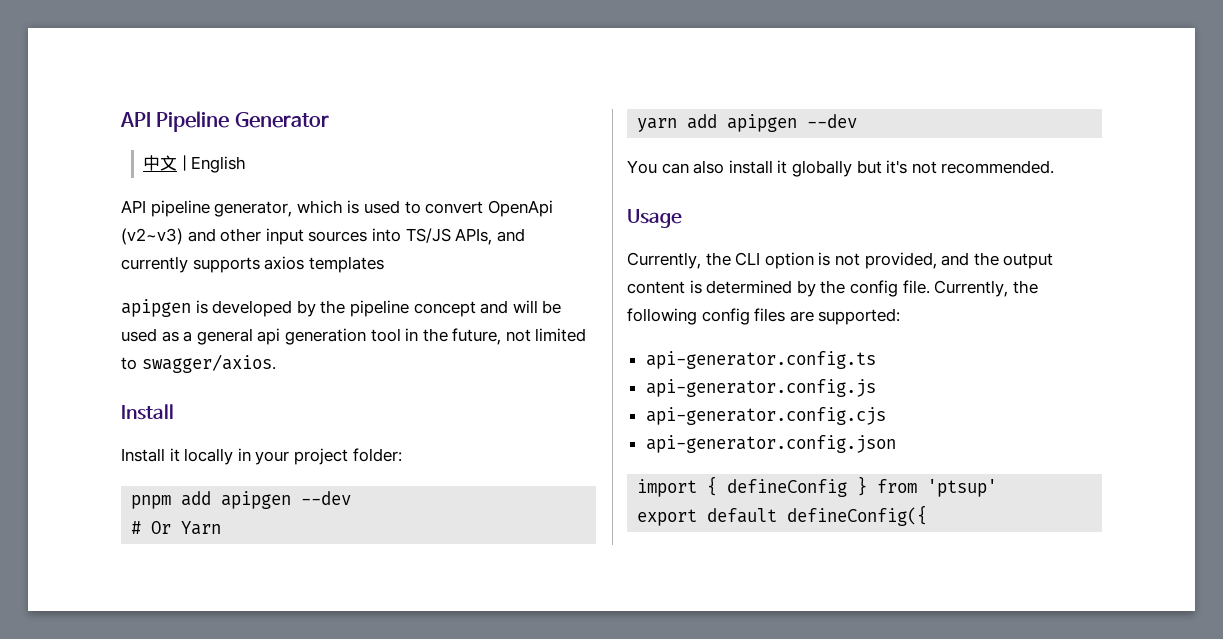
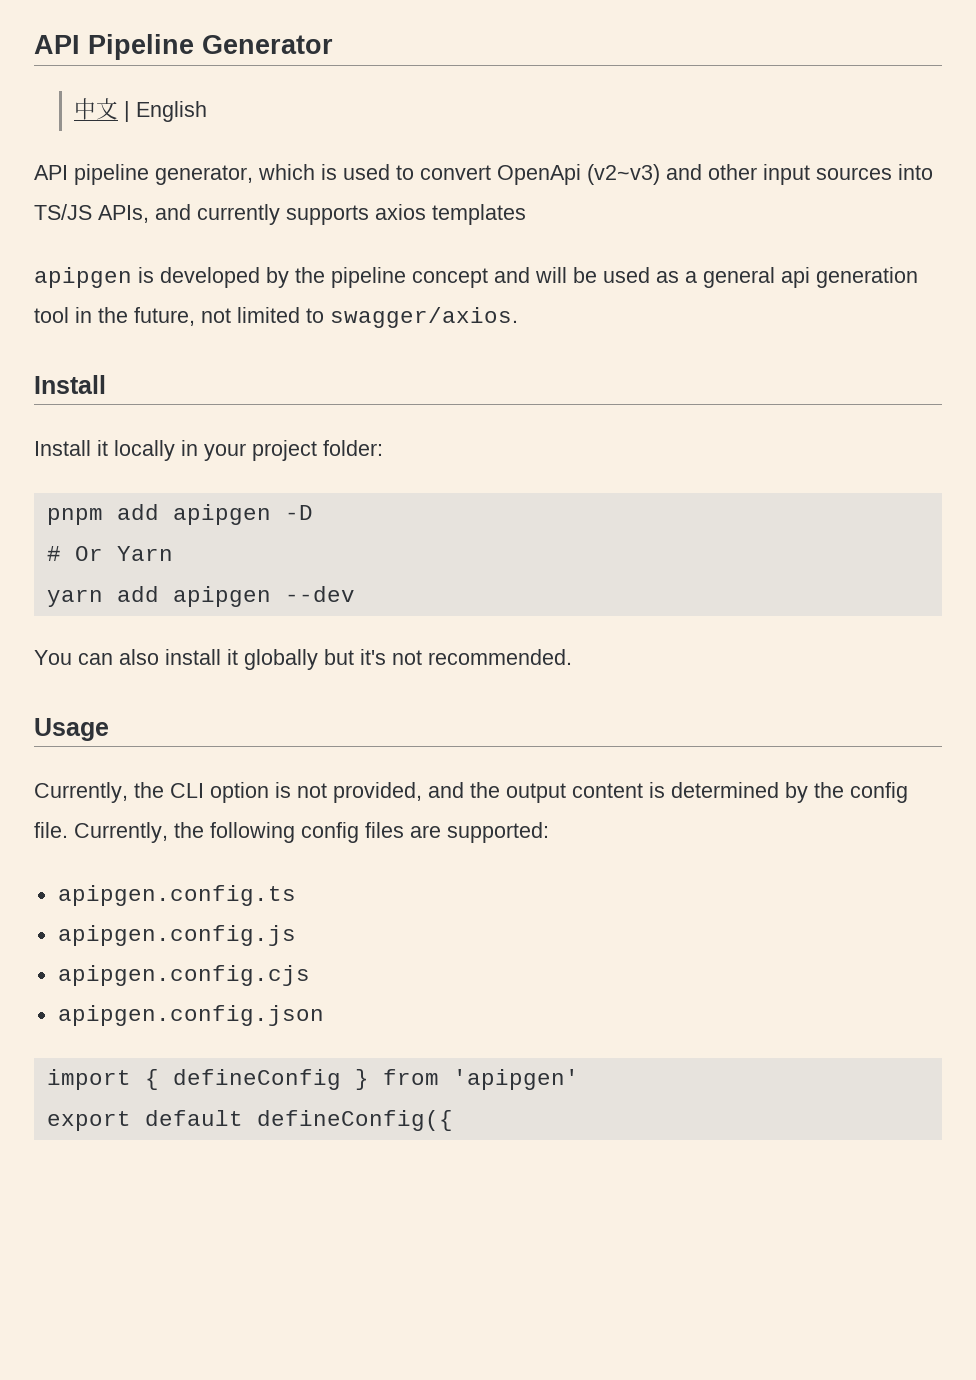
[301,491,352,505] --dev -> [284,505,313,520] -D
[645,351,876,369] [645,379,876,397] [645,407,886,425] [645,435,896,453] api-generator.config.ts // api-generator.config.js // api-generator.config.cjs // api-generator.config.json -> [57,885,296,906] [57,925,296,946] [57,965,310,986] [57,1005,324,1026] apipgen.config.ts // apipgen.config.js // apipgen.config.cjs // apipgen.config.json
[927,479,998,497] 'ptsup' -> [452,1069,579,1090] 'apipgen'

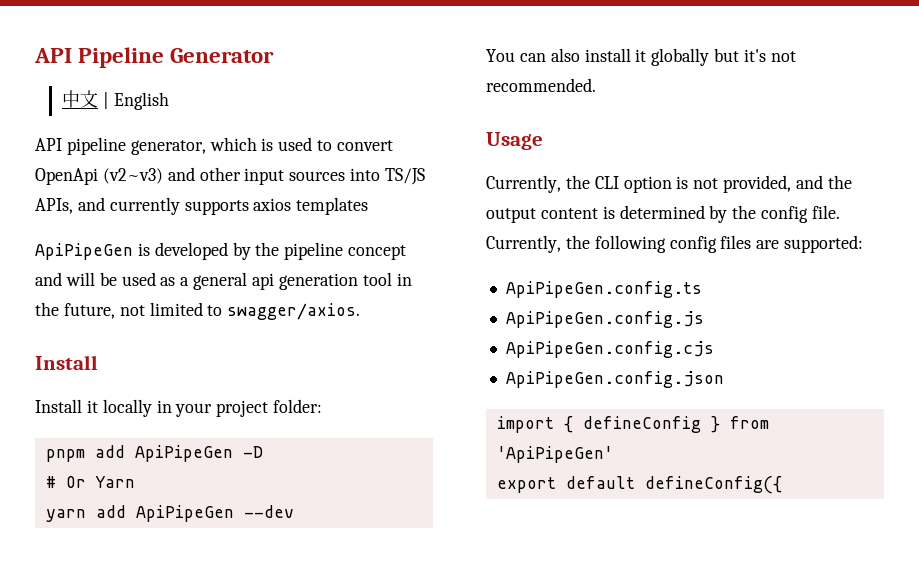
[34,267,132,288] apipgen -> [35,243,133,260] ApiPipeGen
[172,504,271,525] apipgen -> [134,445,233,462] ApiPipeGen
[172,586,271,607] apipgen -> [135,505,234,522] ApiPipeGen
[57,885,296,906] [57,925,296,946] [57,965,310,986] [57,1005,324,1026] apipgen.config.ts // apipgen.config.js // apipgen.config.cjs // apipgen.config.json -> [505,281,702,298] [505,311,704,328] [505,341,714,358] [505,371,724,388] ApiPipeGen.config.ts // ApiPipeGen.config.js // ApiPipeGen.config.cjs // ApiPipeGen.config.json
[452,1069,579,1090] 'apipgen' -> [496,446,613,463] 'ApiPipeGen'

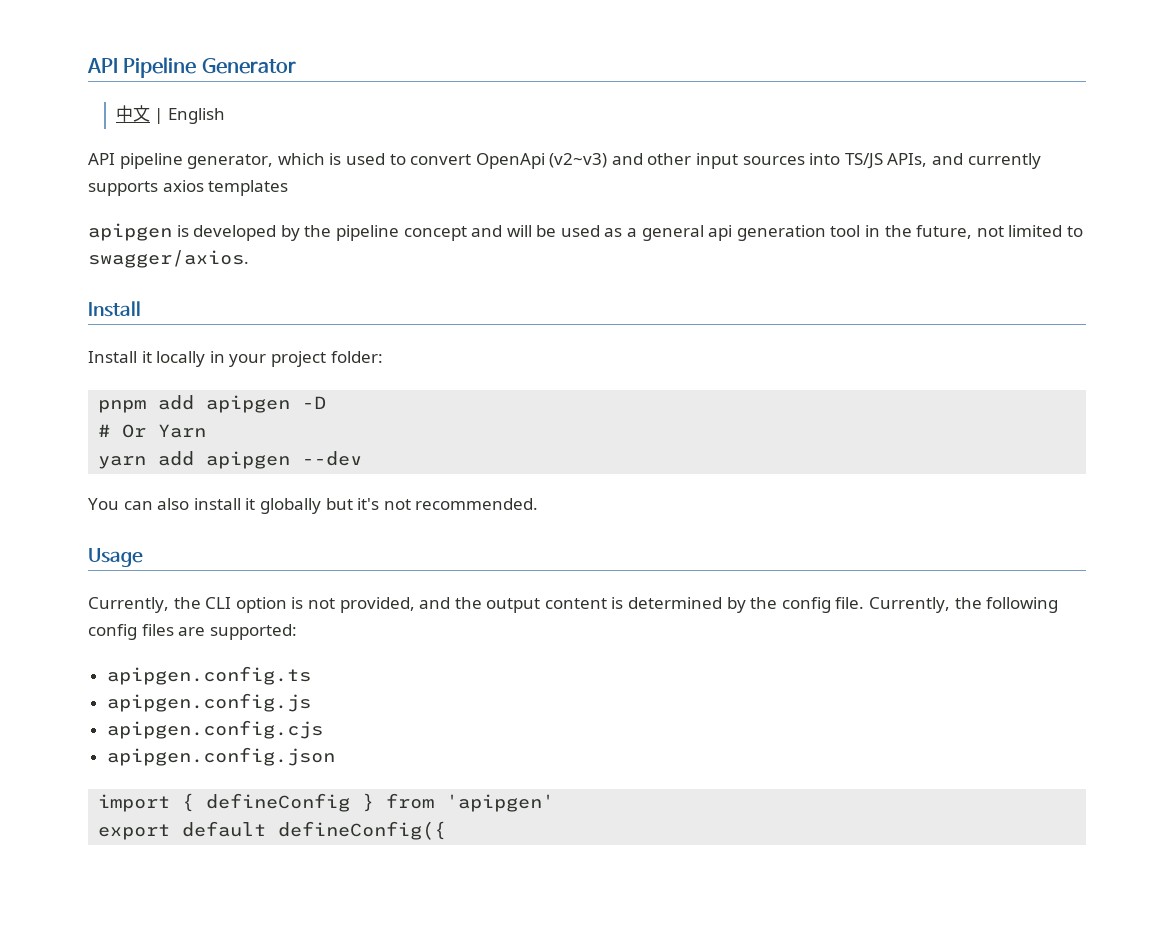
[35,243,133,260] ApiPipeGen -> [88,223,172,241] apipgen
[134,445,233,462] ApiPipeGen -> [206,395,291,413] apipgen
[135,505,234,522] ApiPipeGen -> [206,451,291,469] apipgen
[505,281,702,298] [505,311,704,328] [505,341,714,358] [505,371,724,388] ApiPipeGen.config.ts // ApiPipeGen.config.js // ApiPipeGen.config.cjs // ApiPipeGen.config.json -> [106,666,311,685] [106,693,311,712] [106,720,323,739] [106,747,335,766] apipgen.config.ts // apipgen.config.js // apipgen.config.cjs // apipgen.config.json
[496,446,613,463] 'ApiPipeGen' -> [446,794,555,812] 'apipgen'

